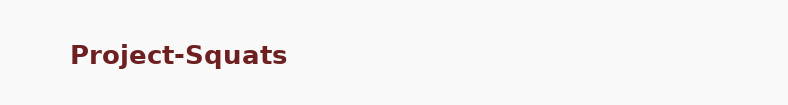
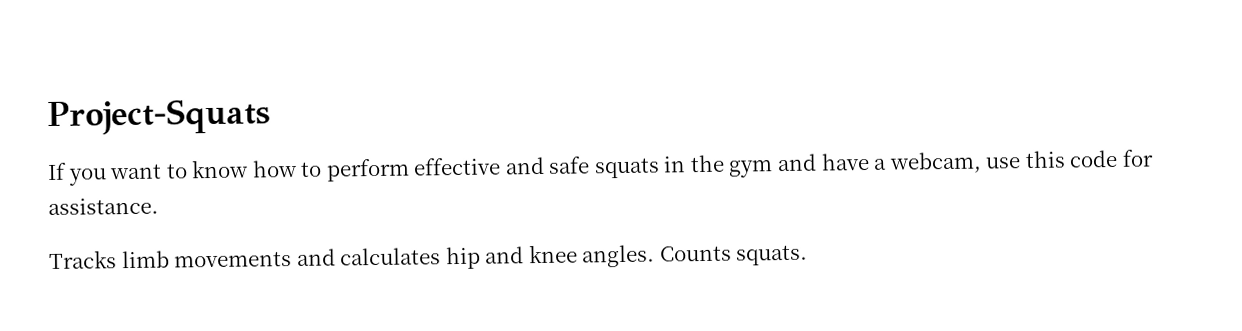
(287, 56) none -> [47,149,1154,186] [48,197,159,215] [49,244,809,270] // If you want to know how to perform effective and safe squats in the gym and have a webcam, use this code for assistance. // Tracks limb movements and calculates hip and knee angles. Counts squats.

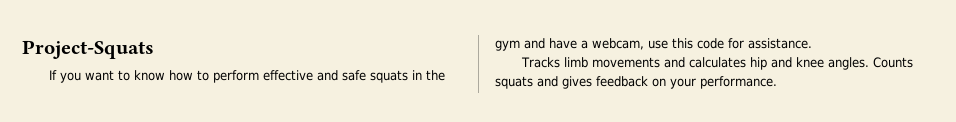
[735,244,809,266] squats. -> [495,76,777,89] squats and gives feedback on your performance.

